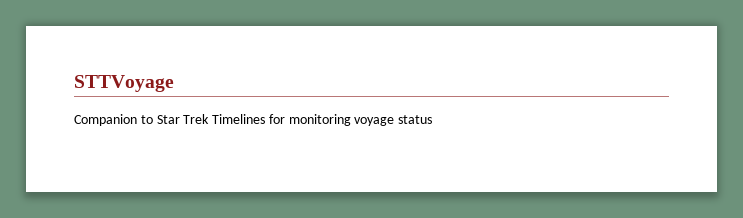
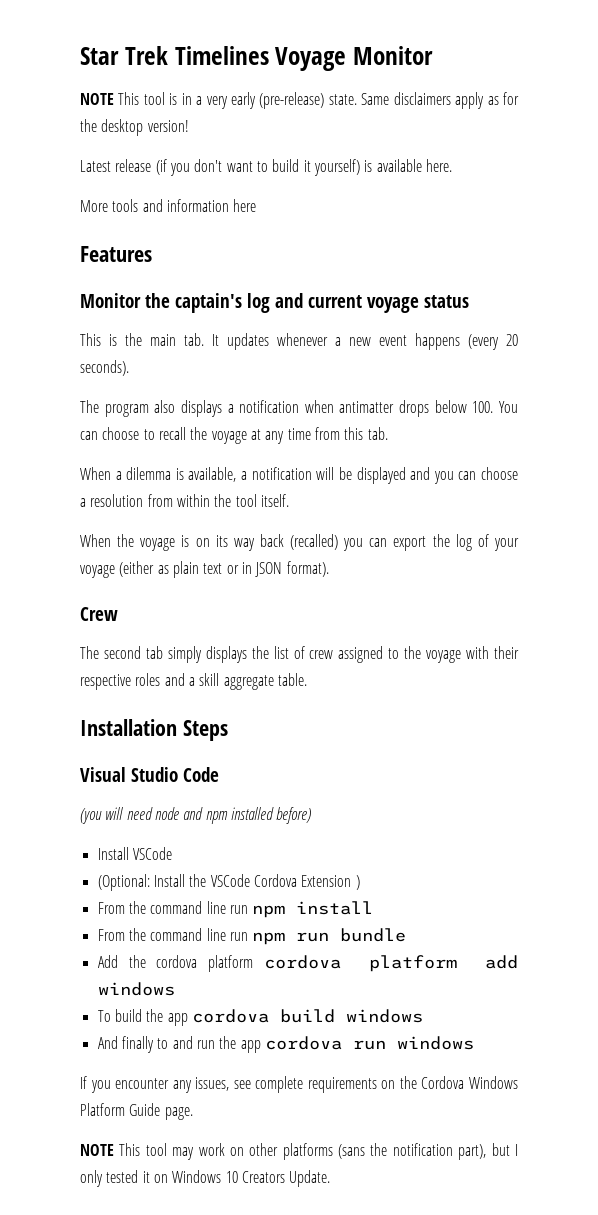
[74,75,174,92] [74,114,433,126] STTVoyage // Companion to Star Trek Timelines for monitoring voyage status -> [80,46,433,71] [80,92,519,109] [80,119,189,136] [80,159,452,176] [80,199,257,212] [80,246,152,262] [80,293,469,313] [80,333,518,350] [80,360,129,376] [80,400,519,417] [80,427,388,444] [80,467,519,484] [80,494,289,507] [80,534,519,551] [80,561,329,578] [80,607,118,621] [80,646,519,663] [80,673,307,690] [80,719,228,741] [80,767,219,782] [80,807,312,824] [97,847,172,860] [97,874,360,891] [97,901,374,918] [97,928,407,945] [97,955,518,972] [97,982,175,996] [97,1009,423,1026] [97,1036,474,1053] [80,1076,519,1093] [80,1103,193,1120] [80,1143,518,1160] [80,1170,331,1187] Star Trek Timelines Voyage Monitor // NOTE This tool is in a very early (pre-release) state. Same disclaimers apply as for the desktop version! // Latest release (if you don't want to build it yourself) is available here. // More tools and information here // Features // Monitor the captain's log and current voyage status // This is the main tab. It updates whenever a new event happens (every 20 seconds). // The program also displays a notification when antimatter drops below 100. You can choose to recall the voyage at any time from this tab. // When a dilemma is available, a notification will be displayed and you can choose a resolution from within the tool itself. // When the voyage is on its way back (recalled) you can export the log of your voyage (either as plain text or in JSON format). // Crew // The second tab simply displays the list of crew assigned to the voyage with their respective roles and a skill aggregate table. // Installation Steps // Visual Studio Code // (you will need node and npm installed before) // Install VSCode // (Optional: Install the VSCode Cordova Extension ) // From the command line run npm install // From the command line run npm run bundle // Add the cordova platform cordova platform add windows // To build the app cordova build windows // And finally to and run the app cordova run windows // If you encounter any issues, see complete requirements on the Cordova Windows Platform Guide page. // NOTE This tool may work on other platforms (sans the notification part), but I only tested it on Windows 10 Creators Update.

